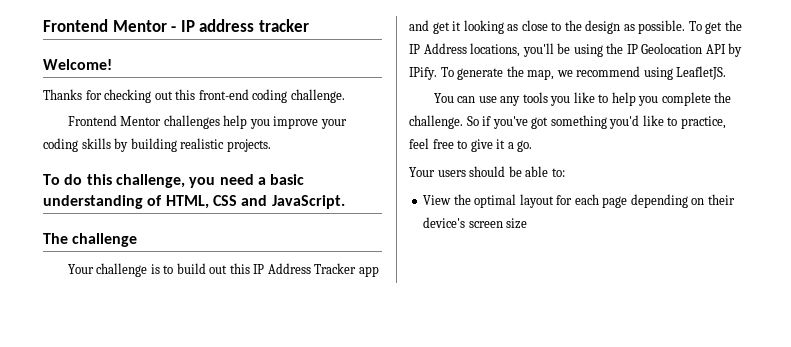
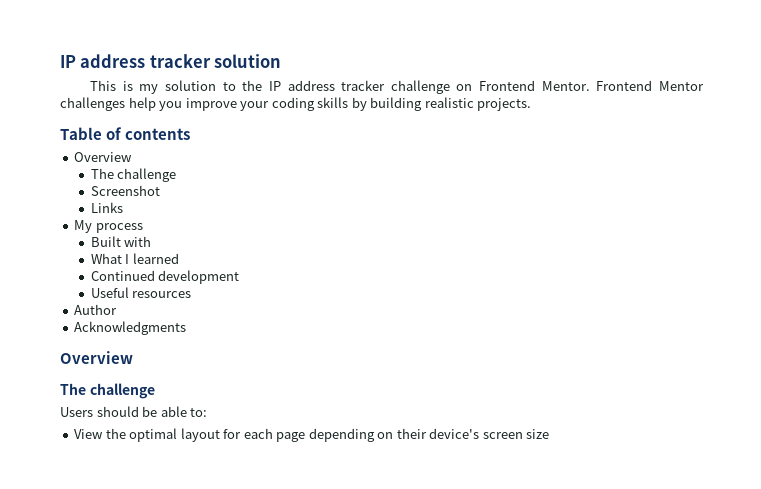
[43,19,309,32] [43,59,112,70] [43,89,345,103] Frontend Mentor - IP address tracker // Welcome! // Thanks for checking out this front-end coding challenge. // -> [60,54,282,68] [90,80,590,94] IP address tracker solution // This is my solution to the IP address tracker challenge on Frontend Mentor.
[43,174,305,188] [43,195,345,209] [43,233,138,247] [67,263,379,277] [409,20,742,34] [409,43,743,57] [409,66,727,80] [433,92,732,106] [409,115,726,129] [409,138,533,152] [409,167,466,177] To do this challenge, you need a basic understanding of HTML, CSS and JavaScript. // The challenge // Your challenge is to build out this IP Address Tracker app and get it looking as close to the design as possible. To get the IP Address locations, you'll be using the IP Geolocation API by IPify. To generate the map, we recommend using LeafletJS. // You can use any tools you like to help you complete the challenge. So if you've got something you'd like to practice, feel free to give it a go. // Your users -> [60,127,191,140] [74,152,133,162] [90,168,177,182] [90,185,160,196] [90,202,123,213] [74,220,143,233] [90,236,152,247] [90,253,179,264] [90,270,240,284] [90,287,192,298] [74,304,118,315] [74,321,187,335] [60,351,133,364] [60,383,155,399] [60,407,93,417] Table of contents // Overview // The challenge // Screenshot // Links // My process // Built with // What I learned // Continued development // Useful resources // Author // Acknowledgments // Overview // The challenge // Users

